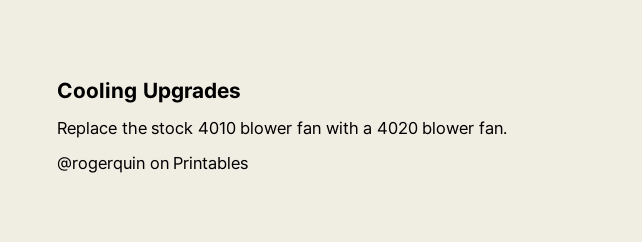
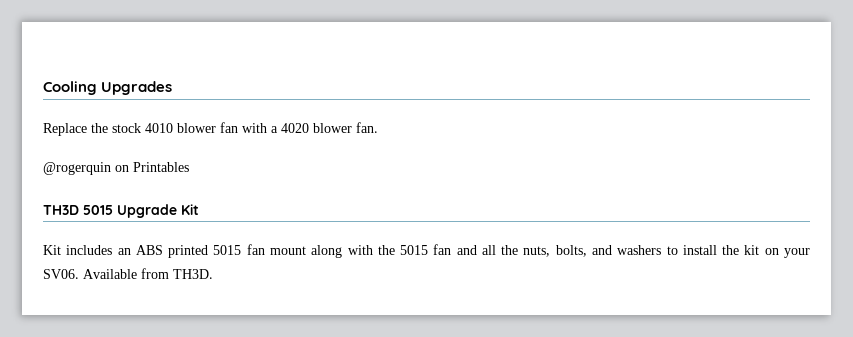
(249, 163) none -> [43,204,199,218] [43,244,810,258] [43,268,213,279] // TH3D 5015 Upgrade Kit // Kit includes an ABS printed 5015 fan mount along with the 5015 fan and all the nuts, bolts, and washers to install the kit on your SV06. Available from TH3D.

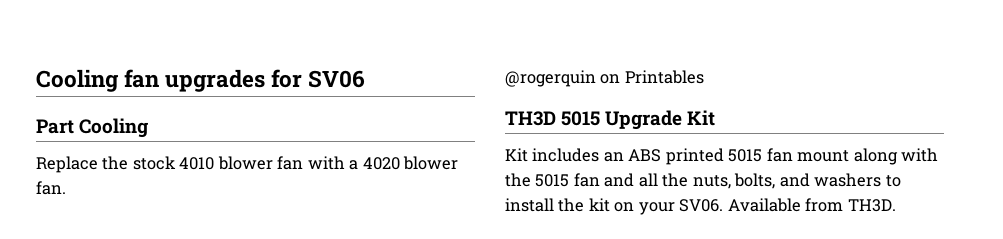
[43,81,173,95] Cooling Upgrades -> [36,69,366,92] [36,118,149,138] Cooling fan upgrades for SV06 // Part Cooling

